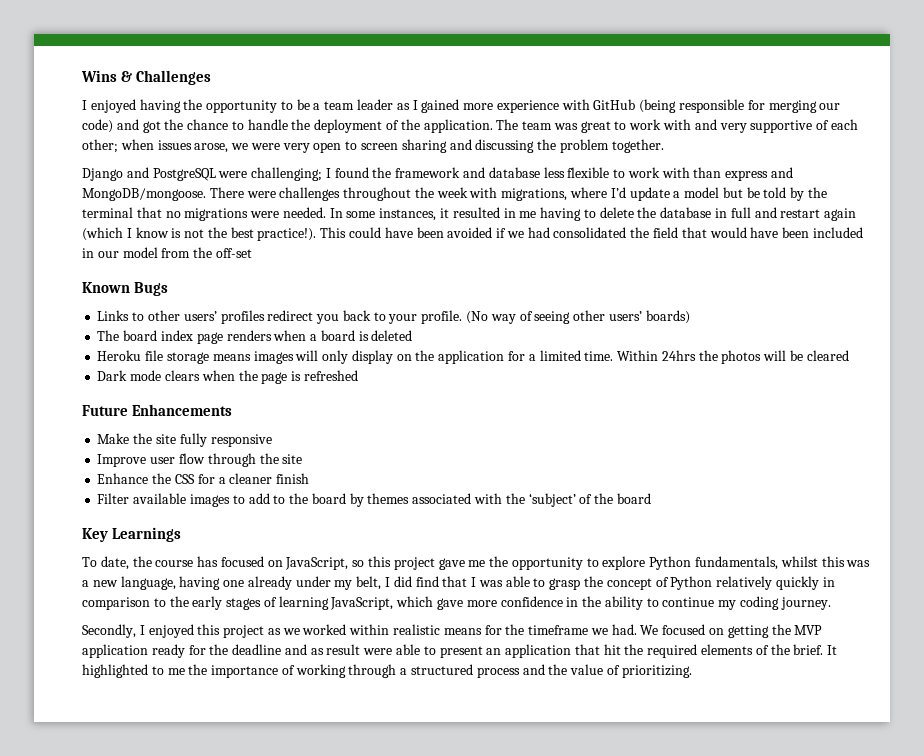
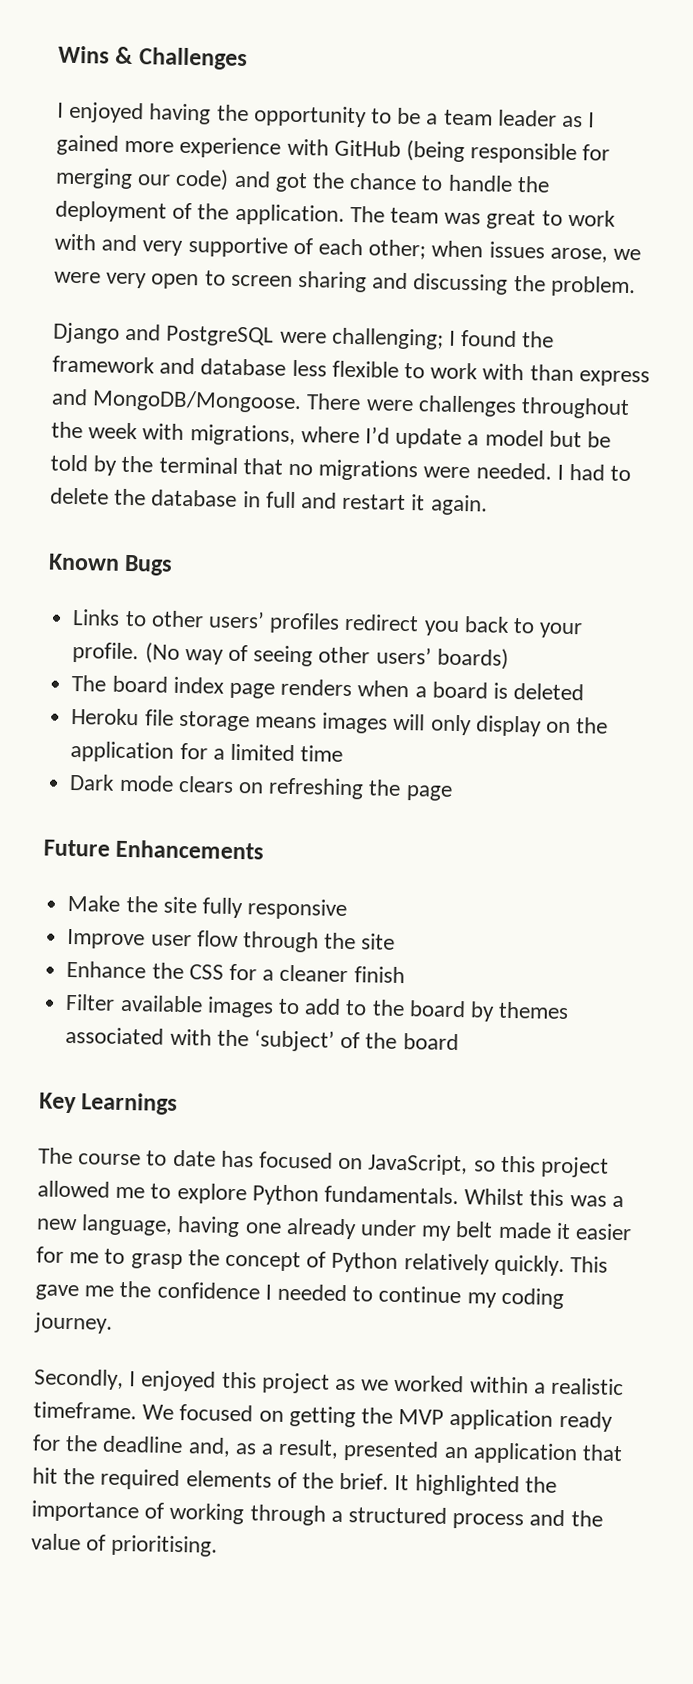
[559,139,664,153] problem together. -> [549,275,636,298] problem.
[82,188,206,201] MongoDB/mongoose. -> [92,389,303,414] MongoDB/Mongoose.
[329,207,582,221] In some instances, it resulted in me having -> [556,463,606,481] I had
[824,208,857,221] [82,227,863,241] [82,247,252,258] again (which I know is not the best practice!). This could have been avoided if we had consolidated the field that would have been included in our model from the off-set -> [411,494,488,516] it again.
[584,350,849,364] time. Within 24hrs the photos will be cleared -> [300,745,344,762] time
[201,370,235,381] when -> [237,777,365,800] on refreshing
[291,370,358,381] is refreshed -> (453, 793) none
[82,556,194,570] To date, the course -> [38,1147,216,1167] The course to date
[438,556,583,570] gave me the opportunity -> [37,1180,146,1199] allowed me
[695,556,818,570] fundamentals, whilst -> [324,1185,525,1206] fundamentals. Whilst
[356,576,530,590] belt, I did find that I was able -> [455,1221,633,1241] [36,1246,100,1264] belt made it easier for me
[775,576,835,590] [82,596,643,610] quickly in comparison to the early stages of learning JavaScript, which gave more confidence in the ability -> [493,1254,609,1277] [35,1280,348,1302] quickly. This gave me the confidence I needed
[393,624,637,635] realistic means for the timeframe we had. -> [533,1377,625,1396] [33,1401,137,1420] a realistic timeframe.
[284,644,483,658] and as result were able to present -> [187,1437,440,1462] and, as a result, presented
[151,666,185,675] to me -> (520, 1485) none
[621,665,692,678] prioritizing. -> [111,1534,219,1557] prioritising.

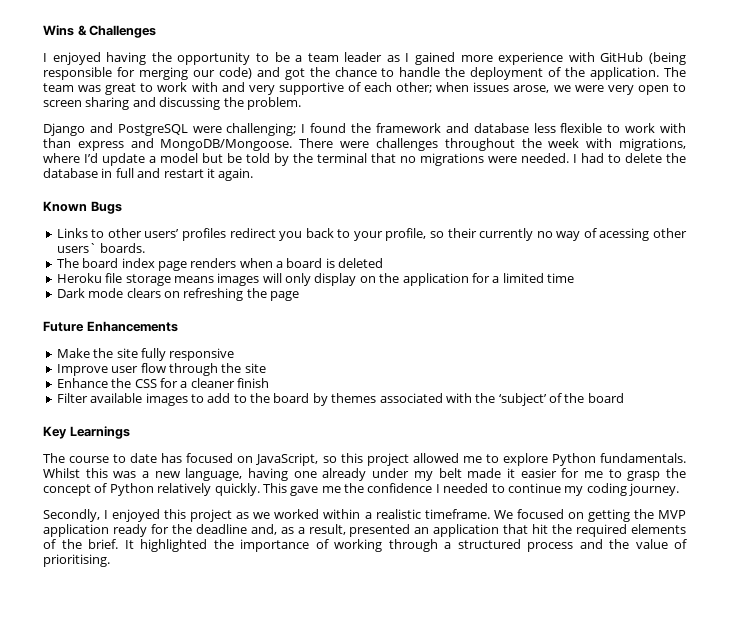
[72,641,180,664] profile. (No -> [385,228,553,241] profile, so their currently no
[253,645,509,670] seeing other users’ boards) -> [599,228,688,241] [56,243,146,253] acessing other users` boards.

